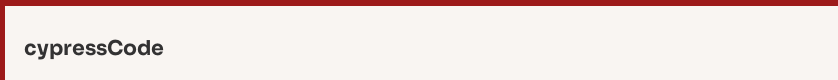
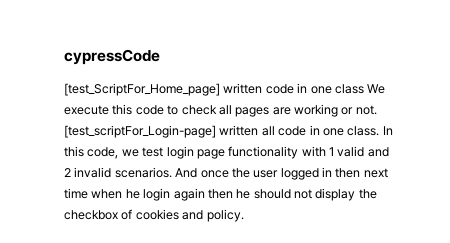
(164, 49) none -> [64,83,386,96] [64,104,377,117] [64,125,393,138] [64,146,389,159] [64,167,388,180] [64,188,377,201] [64,209,244,222] // [test_ScriptFor_Home_page] written code in one class We execute this code to check all pages are working or not. [test_scriptFor_Login-page] written all code in one class. In this code, we test login page functionality with 1 valid and 2 invalid scenarios. And once the user logged in then next time when he login again then he should not display the checkbox of cookies and policy.

